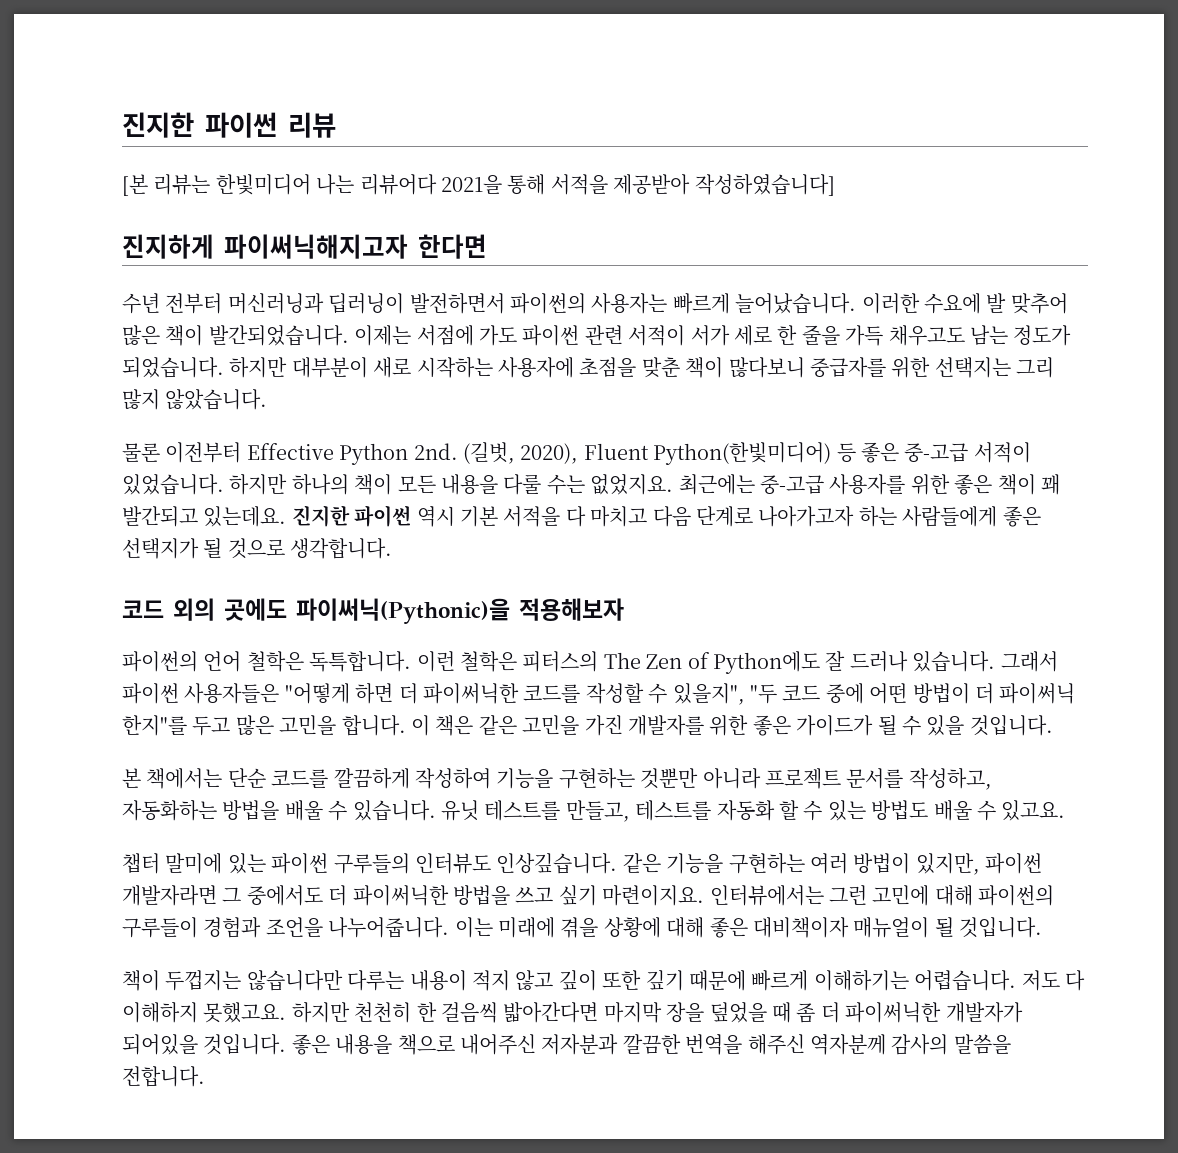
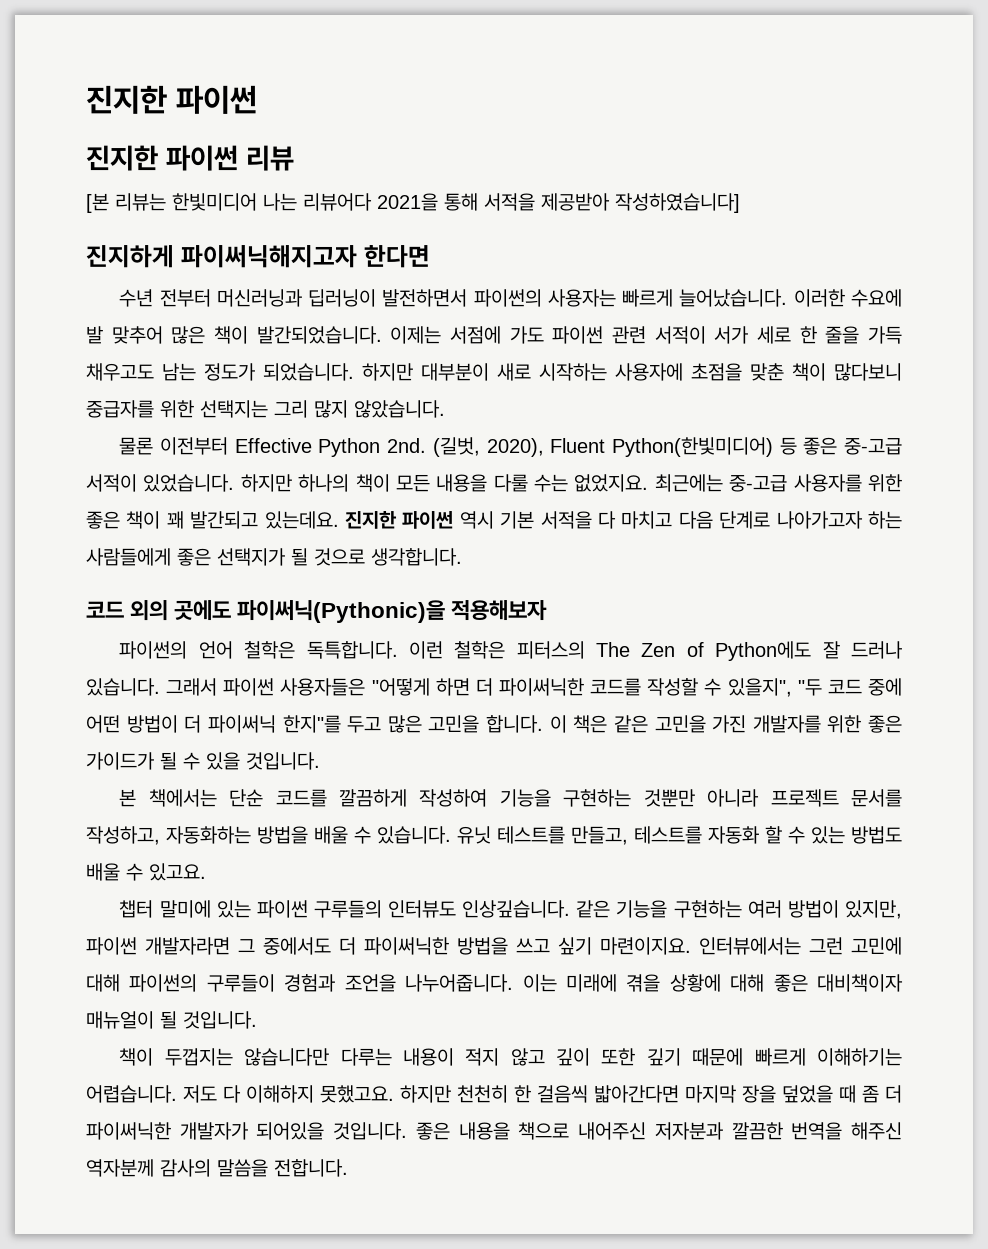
[122,112,277,138] 진지한 파이썬 -> [86,85,257,114] [86,145,238,171] 진지한 파이썬 // 진지한 파이썬

